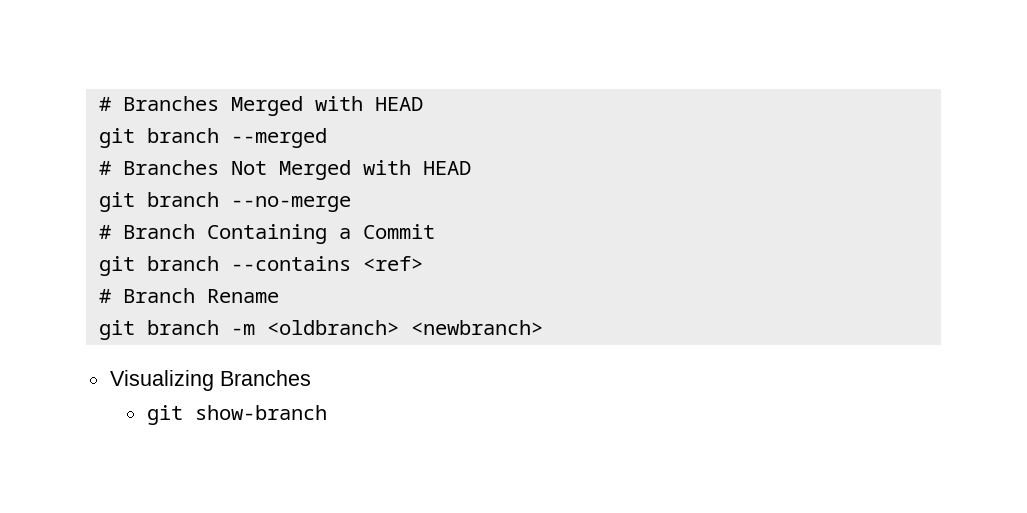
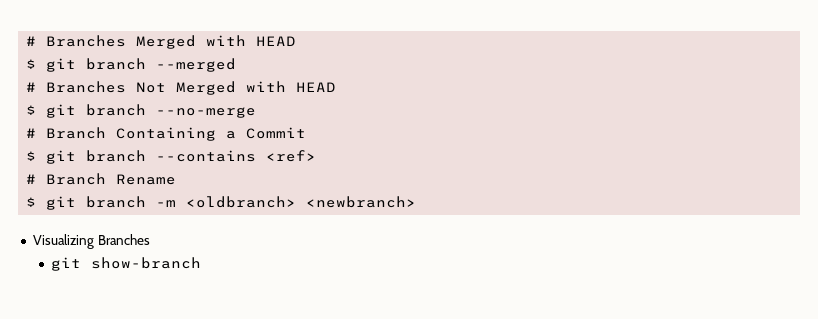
(423, 104) none -> [26,59,37,69] $
(471, 168) none -> [26,105,37,115] $
(435, 231) none -> [26,151,37,161] $
(279, 296) none -> [26,197,37,207] $

